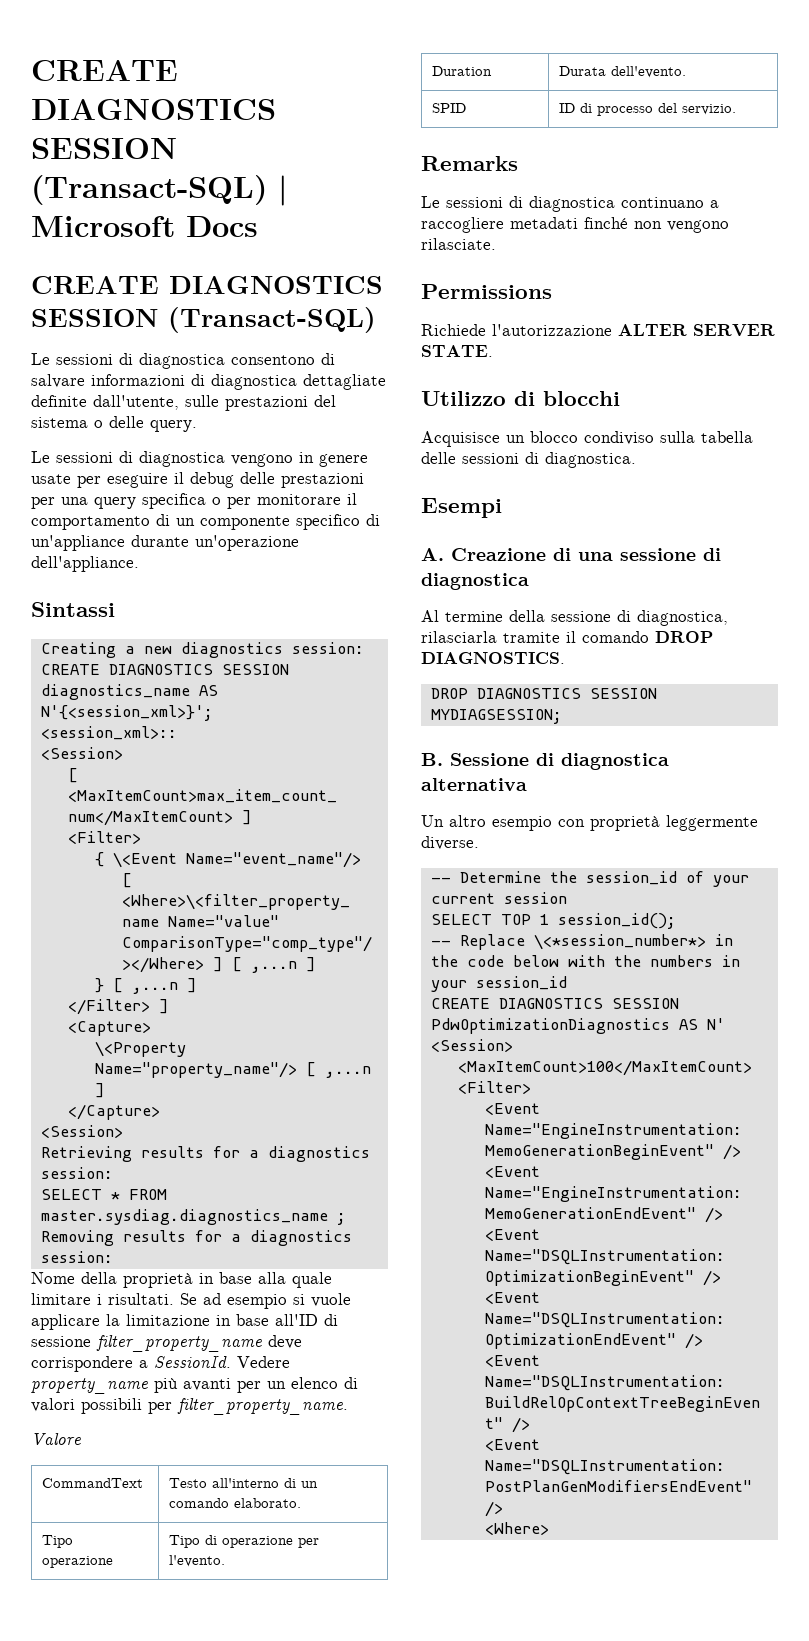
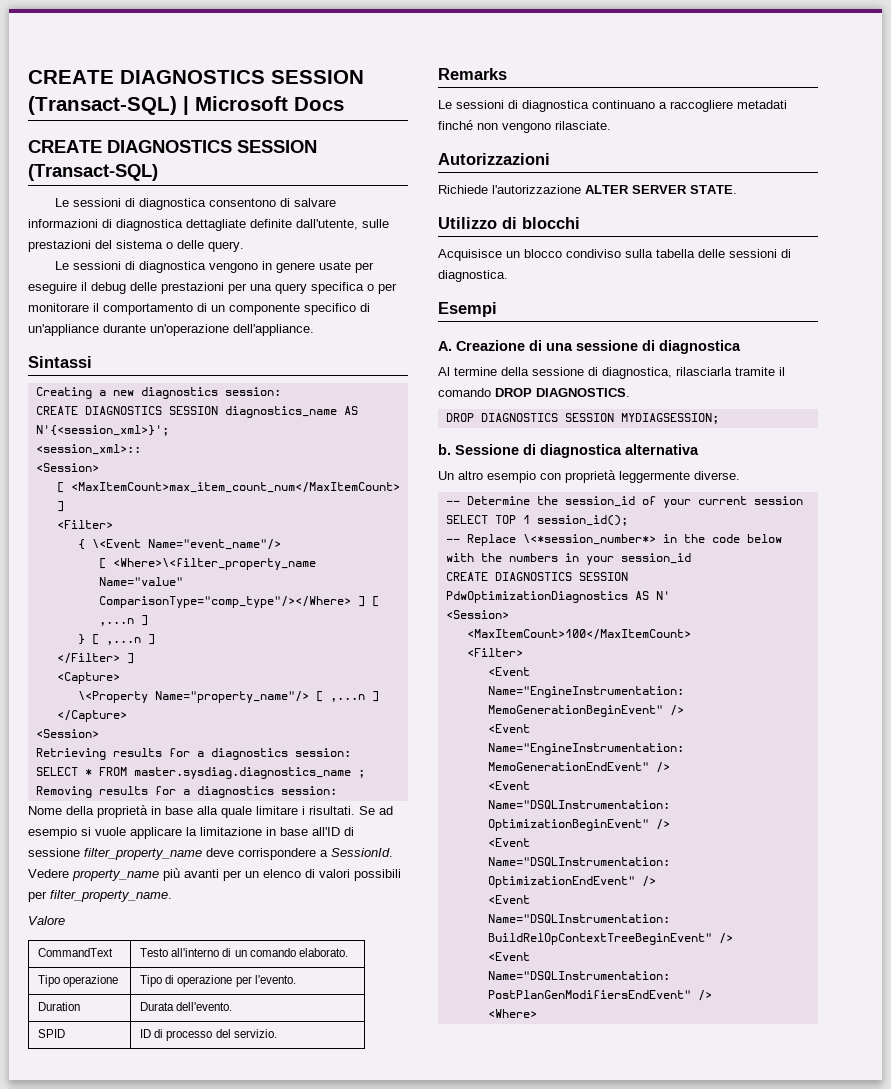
[421,284,552,299] Permissions -> [438,153,550,165] Autorizzazioni
[421,753,443,766] B. -> [438,444,451,455] b.

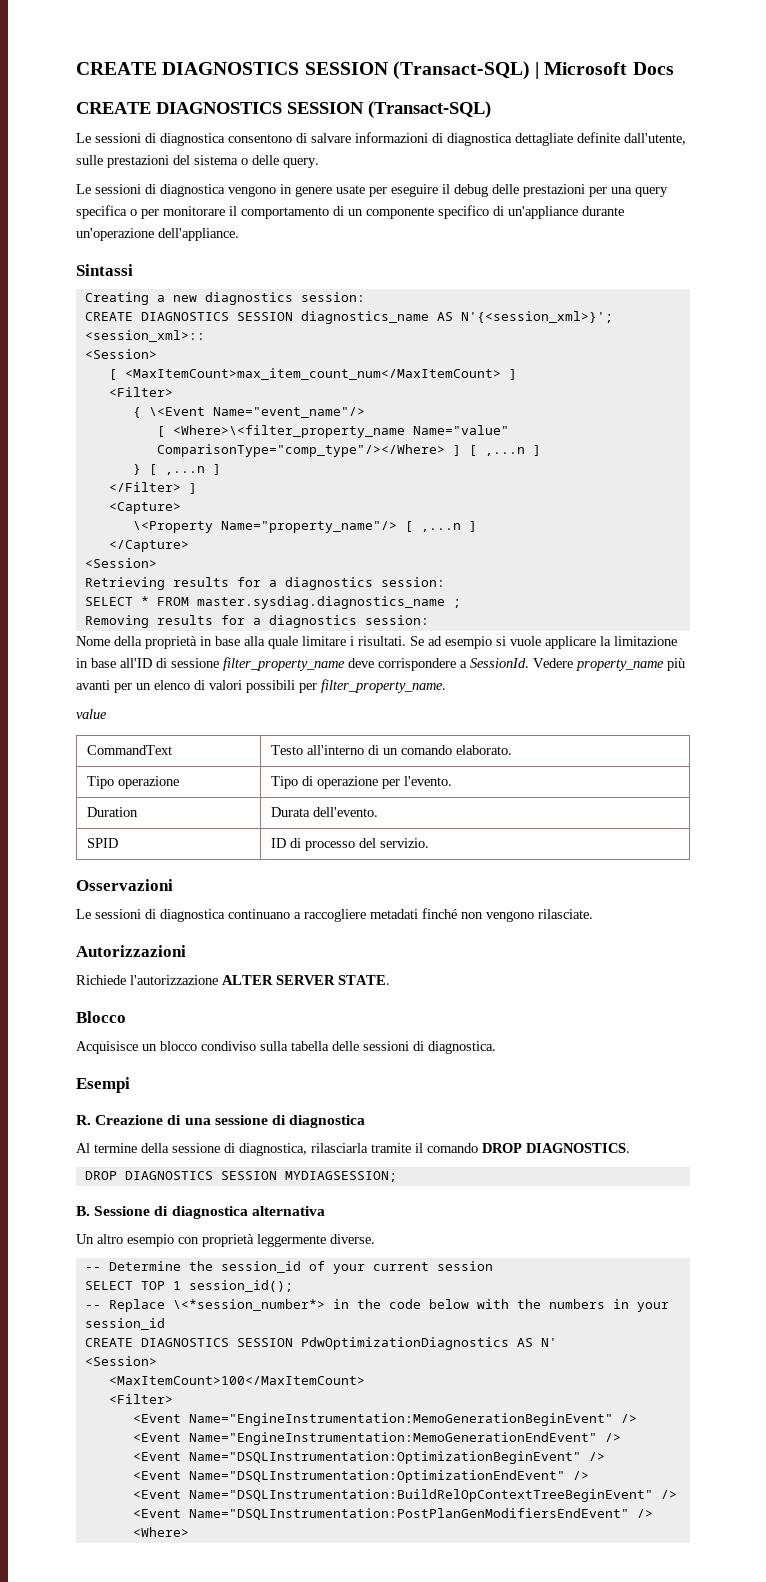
[28,916,65,925] Valore -> [76,709,107,719] value
[438,68,507,80] Remarks -> [76,879,173,891] Osservazioni
[438,217,580,229] Utilizzo di blocchi -> [76,1011,126,1023] Blocco
[438,341,452,351] A. -> [76,1115,91,1125] R.
[438,444,451,455] b. -> [76,1206,90,1216] B.

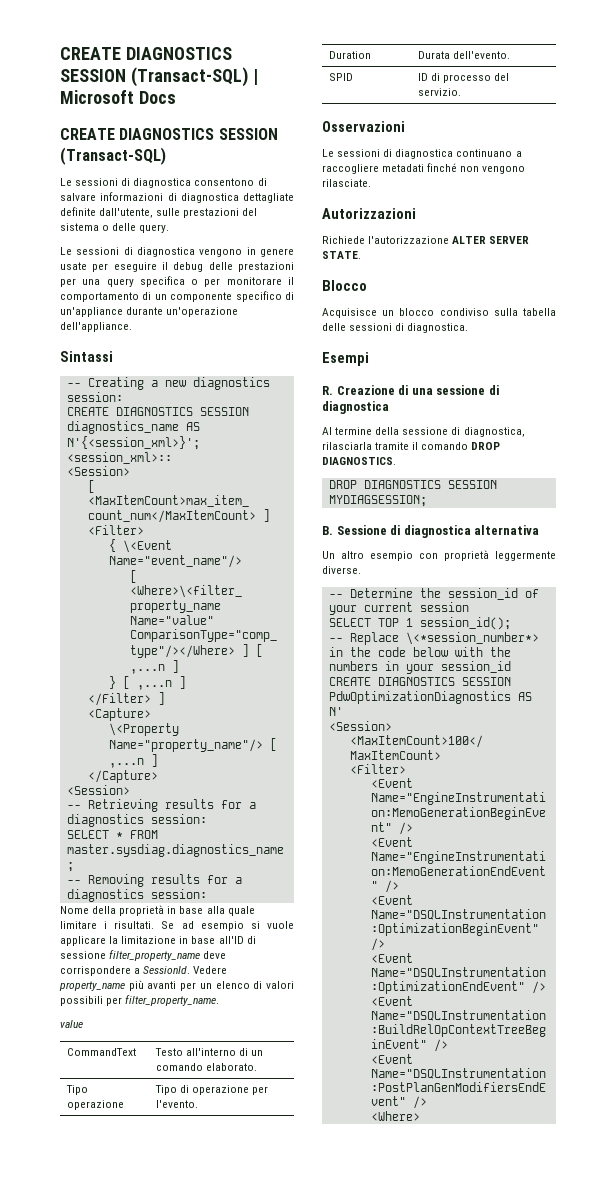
(133, 270) none -> [66,383,81,387] --
(157, 563) none -> [66,805,81,809] --
(461, 603) none -> [66,880,81,884] --

